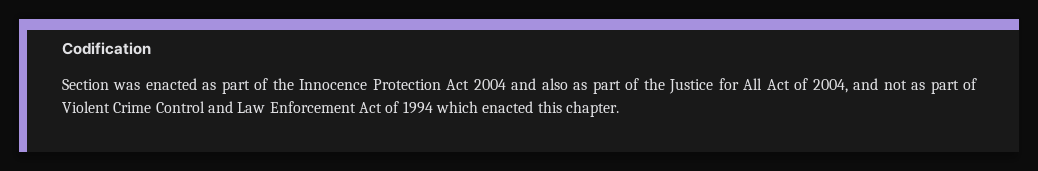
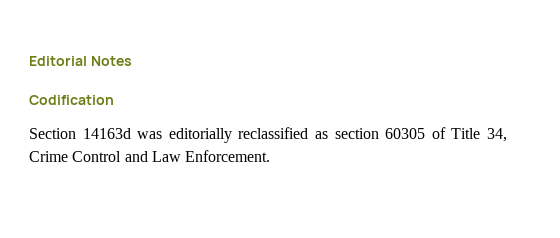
(62, 48) none -> [29,56,132,66] Editorial Notes //
[113,78,978,94] [62,101,619,117] was enacted as part of the Innocence Protection Act 2004 and also as part of the Justice for All Act of 2004, and not as part of Violent Crime Control and Law Enforcement Act of 1994 which enacted this chapter. -> [82,127,508,143] [29,150,271,162] 14163d was editorially reclassified as section 60305 of Title 34, Crime Control and Law Enforcement.

